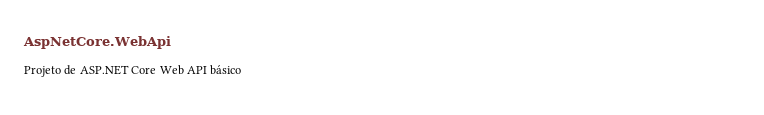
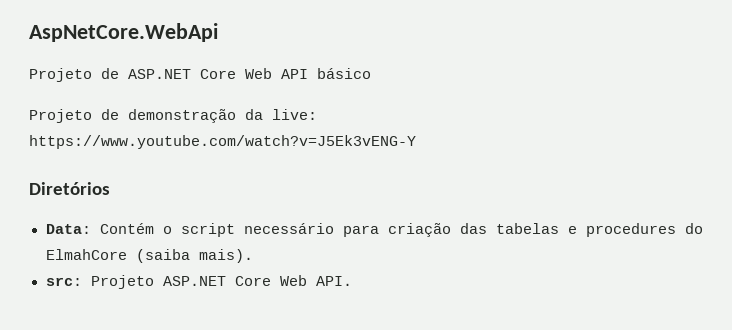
(242, 70) none -> [29,109,317,123] [29,135,416,149] [29,182,110,195] [45,223,703,237] [45,249,253,263] [45,275,352,289] // Projeto de demonstração da live: https://www.youtube.com/watch?v=J5Ek3vENG-Y // Diretórios // Data: Contém o script necessário para criação das tabelas e procedures do ElmahCore (saiba mais). // src: Projeto ASP.NET Core Web API.

